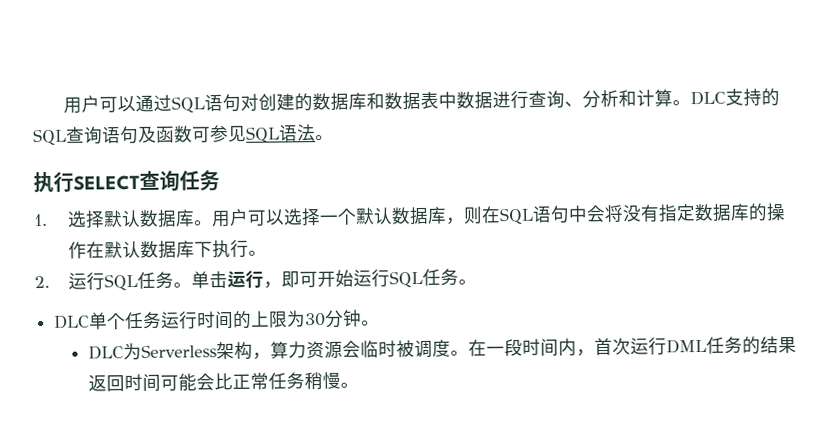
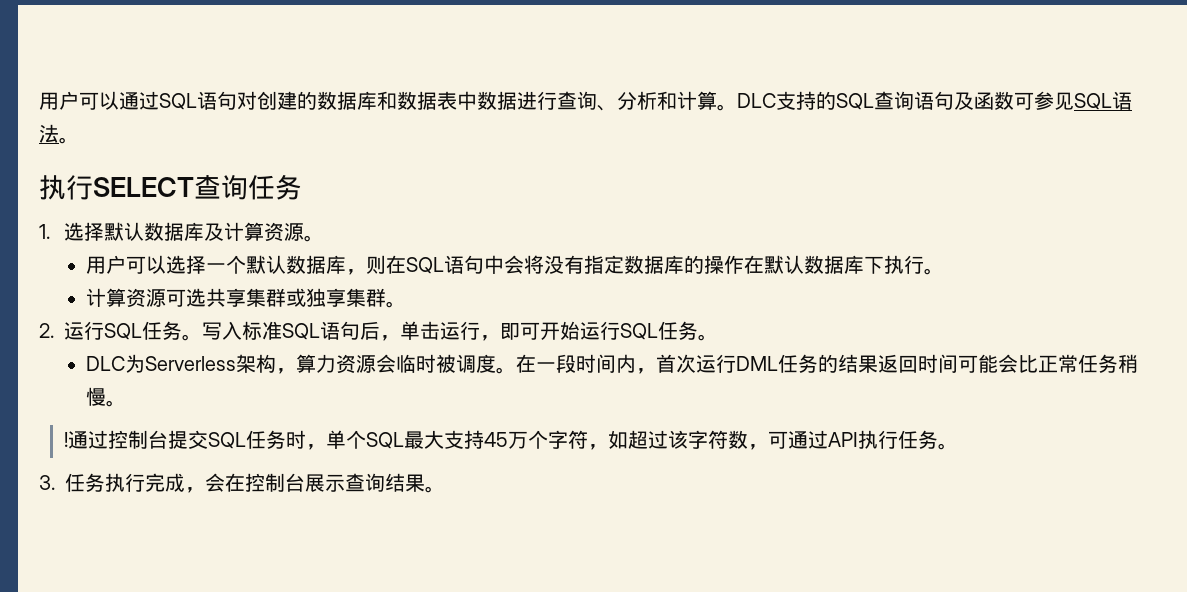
[193,220,213,226] 。 -> [204,222,325,242] 及计算资源。 //
(267, 253) none -> [86,288,407,308] // 计算资源可选共享集群或独享集群。
(192, 285) none -> [202,321,401,341] 写入标准SQL语句后，
[54,309,381,330] // DLC单个任务运行时间的上限为30分钟。 -> (719, 337) none
(359, 385) none -> [64,430,959,450] [39,473,445,493] // !通过控制台提交SQL任务时，单个SQL最大支持45万个字符，如超过该字符数，可通过API执行任务。 // 3.任务执行完成，会在控制台展示查询结果。

